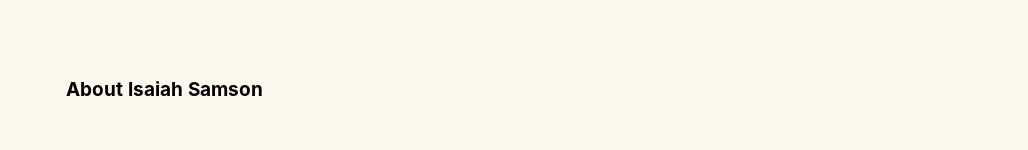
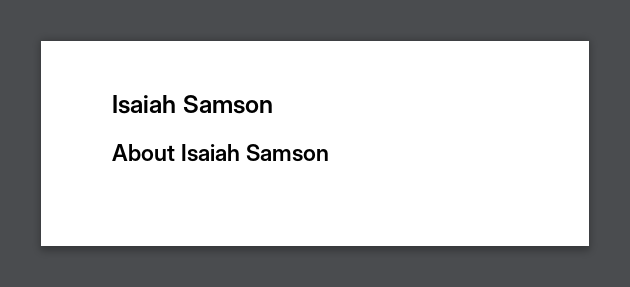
(66, 89) none -> [112,95,273,114] Isaiah Samson //

